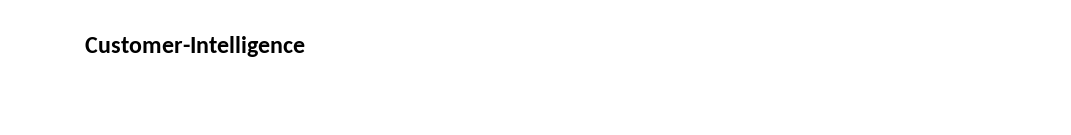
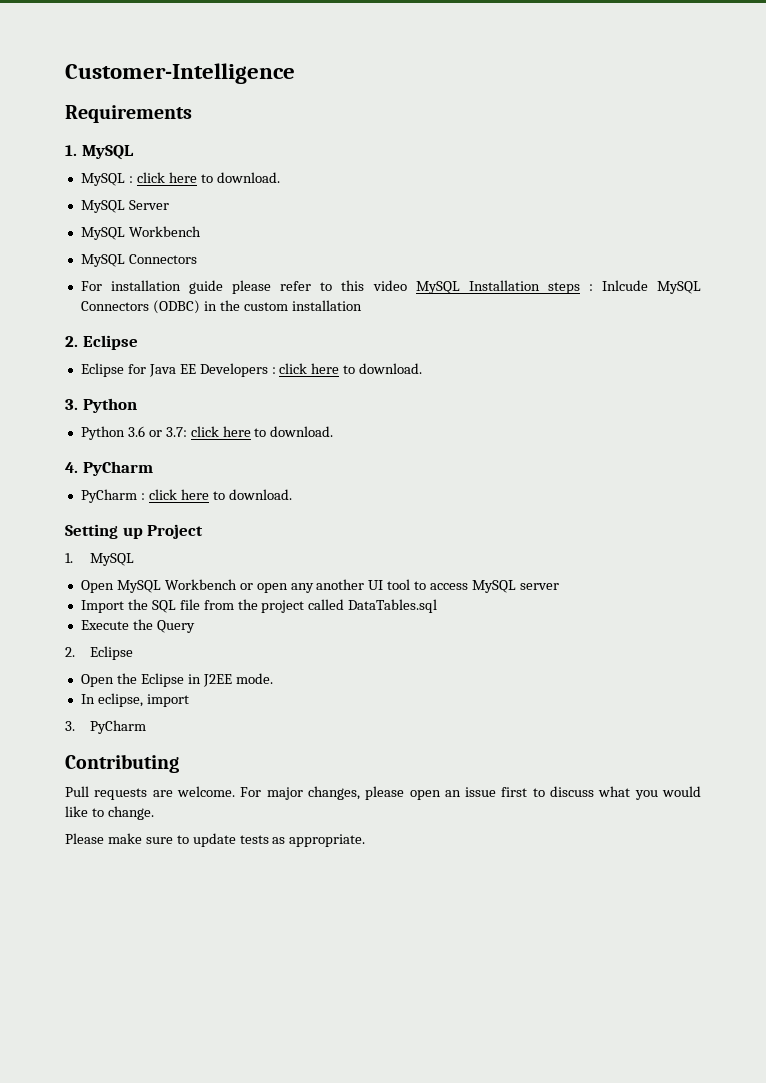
(305, 46) none -> [65,105,192,123] [65,145,134,160] [80,172,280,186] [80,200,169,213] [80,226,201,240] [80,254,197,267] [80,280,701,294] [80,300,362,314] [65,335,138,350] [80,363,423,377] [65,398,137,413] [80,426,334,440] [65,461,153,476] [80,489,292,503] [65,524,204,539] [65,553,135,566] [80,579,559,593] [80,599,438,613] [80,619,195,633] [65,646,134,660] [80,673,273,687] [80,693,189,707] [65,720,147,734] [65,754,179,773] [65,786,701,800] [65,806,154,820] [65,833,366,847] // Requirements // 1. MySQL // MySQL : click here to download. // MySQL Server // MySQL Workbench // MySQL Connectors // For installation guide please refer to this video MySQL Installation steps : Inlcude MySQL Connectors (ODBC) in the custom installation // 2. Eclipse // Eclipse for Java EE Developers : click here to download. // 3. Python // Python 3.6 or 3.7: click here to download. // 4. PyCharm // PyCharm : click here to download. // Setting up Project // 1. MySQL // Open MySQL Workbench or open any another UI tool to access MySQL server // Import the SQL file from the project called DataTables.sql // Execute the Query // 2. Eclipse // Open the Eclipse in J2EE mode. // In eclipse, import // 3. PyCharm // Contributing // Pull requests are welcome. For major changes, please open an issue first to discuss what you would like to change. // Please make sure to update tests as appropriate.

